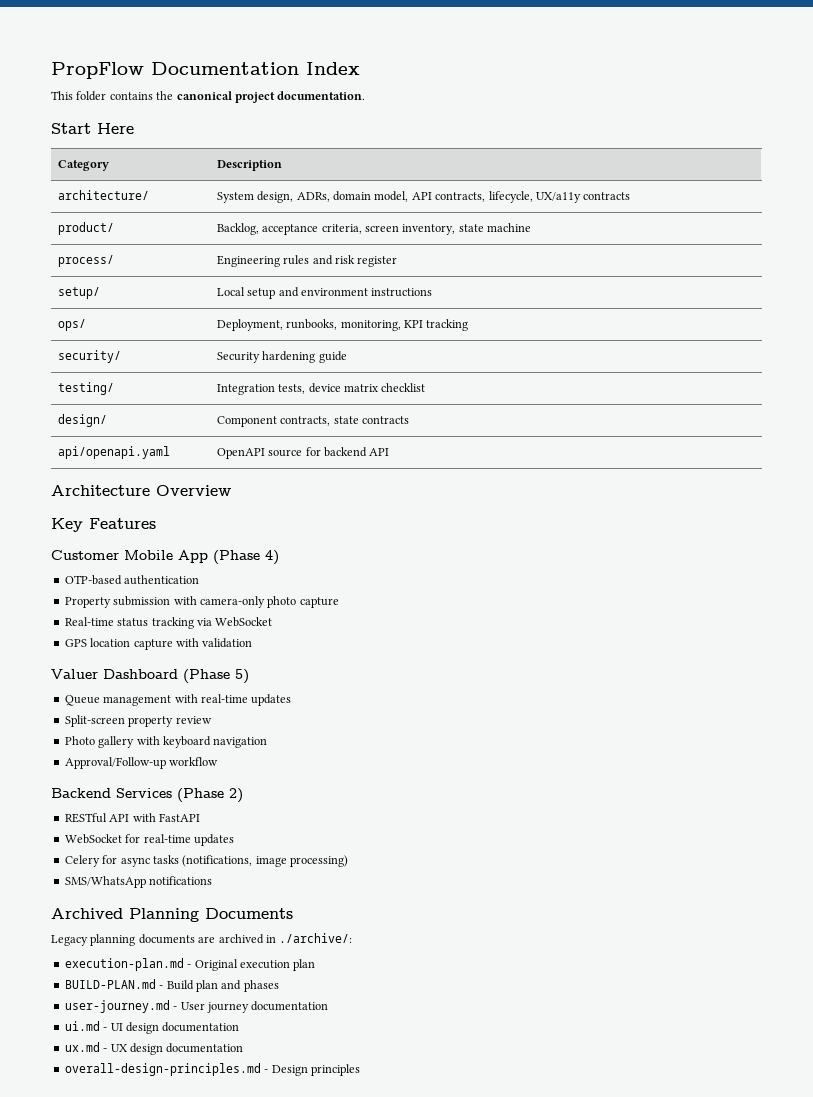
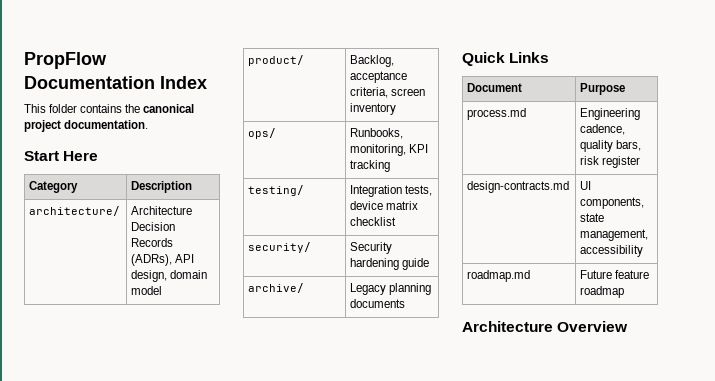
[216,191,631,203] System design, ADRs, domain model, API contracts, lifecycle, UX/a11y contracts -> [131,206,193,215] [131,222,176,231] [131,238,174,247] [131,254,195,266] [131,270,208,282] [131,286,163,295] Architecture Decision Records (ADRs), API design, domain model
[402,223,532,235] [57,255,114,267] [216,255,398,267] [57,287,100,299] [216,287,433,299] inventory, state machine // process/ | Engineering rules and risk register // setup/ | Local setup and environment instructions -> [350,103,397,115] inventory
[216,319,338,331] Deployment, runbooks, -> [350,128,404,139] Runbooks,
[57,350,121,363] [216,351,347,363] // security/ | Security hardening guide -> (391, 166) none
[57,414,107,427] [216,416,410,427] [57,446,170,459] [216,447,390,459] [51,485,231,496] [51,518,156,532] [51,550,279,565] [64,575,200,585] [64,596,339,608] [64,617,273,629] [64,638,253,650] [51,669,249,684] [64,694,292,706] [64,715,212,727] [64,736,268,748] [64,757,219,769] [51,788,243,803] [64,813,200,823] [64,834,234,846] [64,855,348,867] [64,876,213,888] [51,908,293,922] [51,933,353,946] [64,958,316,971] [64,979,279,992] [64,1000,329,1013] [64,1021,240,1034] [64,1042,244,1055] [64,1063,360,1076] design/ | Component contracts, state contracts // api/openapi.yaml | OpenAPI source for backend API // Architecture Overview // Key Features // Customer Mobile App (Phase 4) // OTP-based authentication // Property submission with camera-only photo capture // Real-time status tracking via WebSocket // GPS location capture with validation // Valuer Dashboard (Phase 5) // Queue management with real-time updates // Split-screen property review // Photo gallery with keyboard navigation // Approval/Follow-up workflow // Backend Services (Phase 2) // RESTful API with FastAPI // WebSocket for real-time updates // Celery for async tasks (notifications, image processing) // SMS/WhatsApp notifications // Archived Planning Documents // Legacy planning documents are archived in ./archive/: // execution-plan.md - Original execution plan // BUILD-PLAN.md - Build plan and phases // user-journey.md - User journey documentation // ui.md - UI design documentation // ux.md - UX design documentation // overall-design-principles.md - Design principles -> [248,242,312,253] [350,242,393,254] [350,258,430,270] [248,283,305,293] [350,283,432,295] [350,299,406,308] [462,52,550,66] [467,83,523,92] [580,83,626,95] [467,108,527,120] [580,108,641,120] [580,124,626,135] [580,140,642,152] [580,156,641,168] [467,181,570,193] [580,181,592,190] [580,197,645,209] [580,213,605,222] [580,229,649,241] [580,245,644,257] [467,270,531,282] [580,270,650,279] [580,286,625,298] [462,321,629,332] security/ | Security hardening guide // archive/ | Legacy planning documents // Quick Links // Document | Purpose // process.md | Engineering cadence, quality bars, risk register // design-contracts.md | UI components, state management, accessibility // roadmap.md | Future feature roadmap // Architecture Overview

